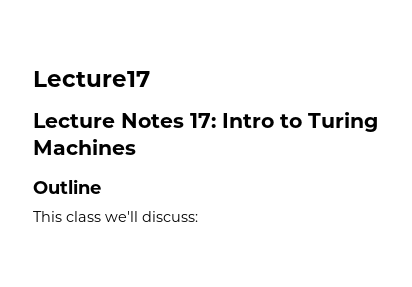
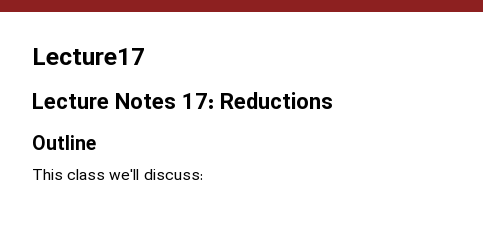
[222,112,378,132] [33,139,136,155] Intro to Turing Machines -> [220,92,333,109] Reductions

